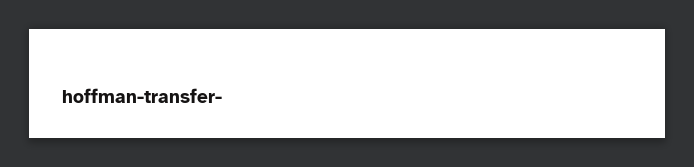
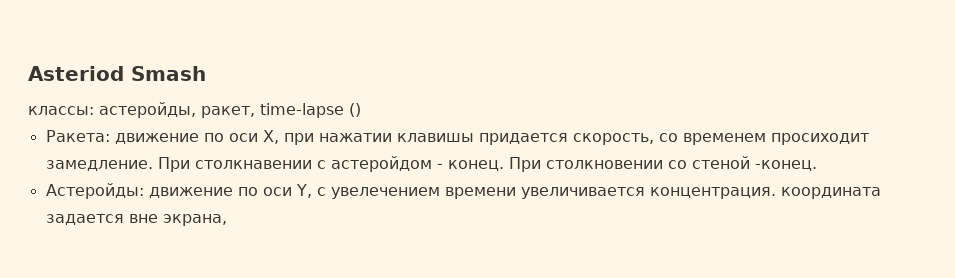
[62,88,222,103] hoffman-transfer- -> [28,66,206,81] [28,102,361,118] [45,130,869,145] [45,156,817,172] [45,183,881,199] [45,214,227,226] Asteriod Smash // классы: астеройды, ракет, time-lapse () // Ракета: движение по оси X, при нажатии клавишы придается скорость, со временем просиходит замедление. При столкнавении с астеройдом - конец. При столкновении со стеной -конец. // Астеройды: движение по оси Y, с увелечением времени увеличивается концентрация. координата задается вне экрана,

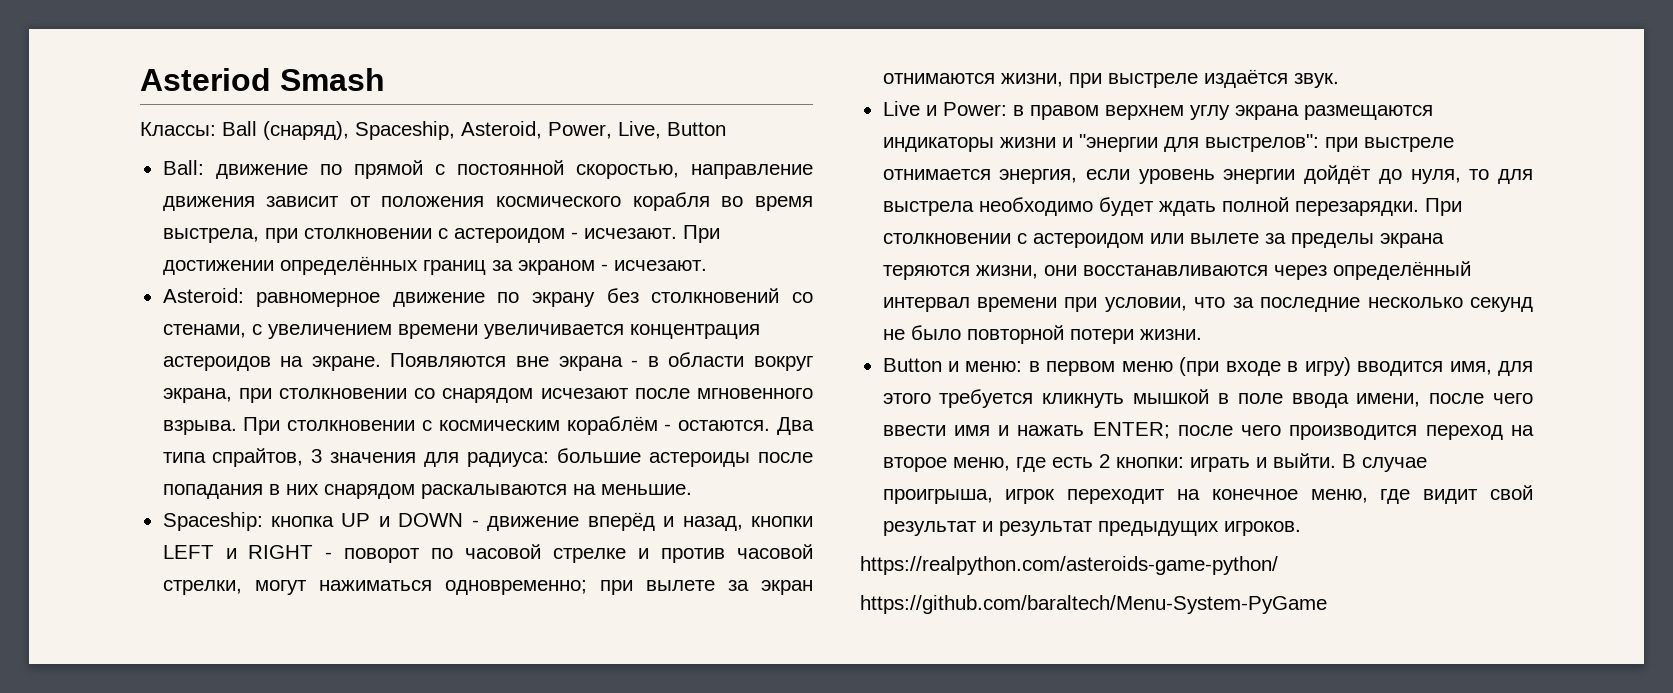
[28,102,361,118] [45,130,869,145] [45,156,817,172] [45,183,881,199] [45,214,227,226] классы: астеройды, ракет, time-lapse () // Ракета: движение по оси X, при нажатии клавишы придается скорость, со временем просиходит замедление. При столкнавении с астеройдом - конец. При столкновении со стеной -конец. // Астеройды: движение по оси Y, с увелечением времени увеличивается концентрация. координата задается вне экрана, -> [140,121,726,140] [162,160,813,179] [162,192,813,211] [162,225,720,243] [162,256,707,275] [162,288,813,307] [162,324,760,339] [162,352,814,371] [162,388,814,403] [162,416,814,435] [162,448,813,467] [162,484,692,499] [162,512,814,531] [162,544,813,563] [162,580,813,595] [882,69,1339,88] [882,101,1433,120] [882,134,1454,152] [882,165,1534,184] [882,197,1462,216] [882,233,1444,248] [882,261,1471,280] [882,297,1533,312] [882,325,1202,344] [882,357,1533,376] [882,389,1533,408] [882,422,1534,440] [882,453,1427,472] [882,485,1533,504] [882,521,1301,536] [860,556,1278,575] [860,595,1327,614] Классы: Ball (снаряд), Spaceship, Asteroid, Power, Live, Button // Ball: движение по прямой с постоянной скоростью, направление движения зависит от положения космического корабля во время выстрела, при столкновении с астероидом - исчезают. При достижении определённых границ за экраном - исчезают. // Asteroid: равномерное движение по экрану без столкновений со стенами, с увеличением времени увеличивается концентрация астероидов на экране. Появляются вне экрана - в области вокруг экрана, при столкновении со снарядом исчезают после мгновенного взрыва. При столкновении с космическим кораблём - остаются. Два типа спрайтов, 3 значения для радиуса: большие астероиды после попадания в них снарядом раскалываются на меньшие. // Spaceship: кнопка UP и DOWN - движение вперёд и назад, кнопки LEFT и RIGHT - поворот по часовой стрелке и против часовой стрелки, могут нажиматься одновременно; при вылете за экран отнимаются жизни, при выстреле издаётся звук. // Live и Power: в правом верхнем углу экрана размещаются индикаторы жизни и "энергии для выстрелов": при выстреле отнимается энергия, если уровень энергии дойдёт до нуля, то для выстрела необходимо будет ждать полной перезарядки. При столкновении с астероидом или вылете за пределы экрана теряются жизни, они восстанавливаются через определённый интервал времени при условии, что за последние несколько секунд не было повторной потери жизни. // Button и меню: в первом меню (при входе в игру) вводится имя, для этого требуется кликнуть мышкой в поле ввода имени, после чего ввести имя и нажать ENTER; после чего производится переход на второе меню, где есть 2 кнопки: играть и выйти. В случае проигрыша, игрок переходит на конечное меню, где видит свой результат и результат предыдущих игроков. // https://realpython.com/asteroids-game-python/ // https://github.com/baraltech/Menu-System-PyGame

